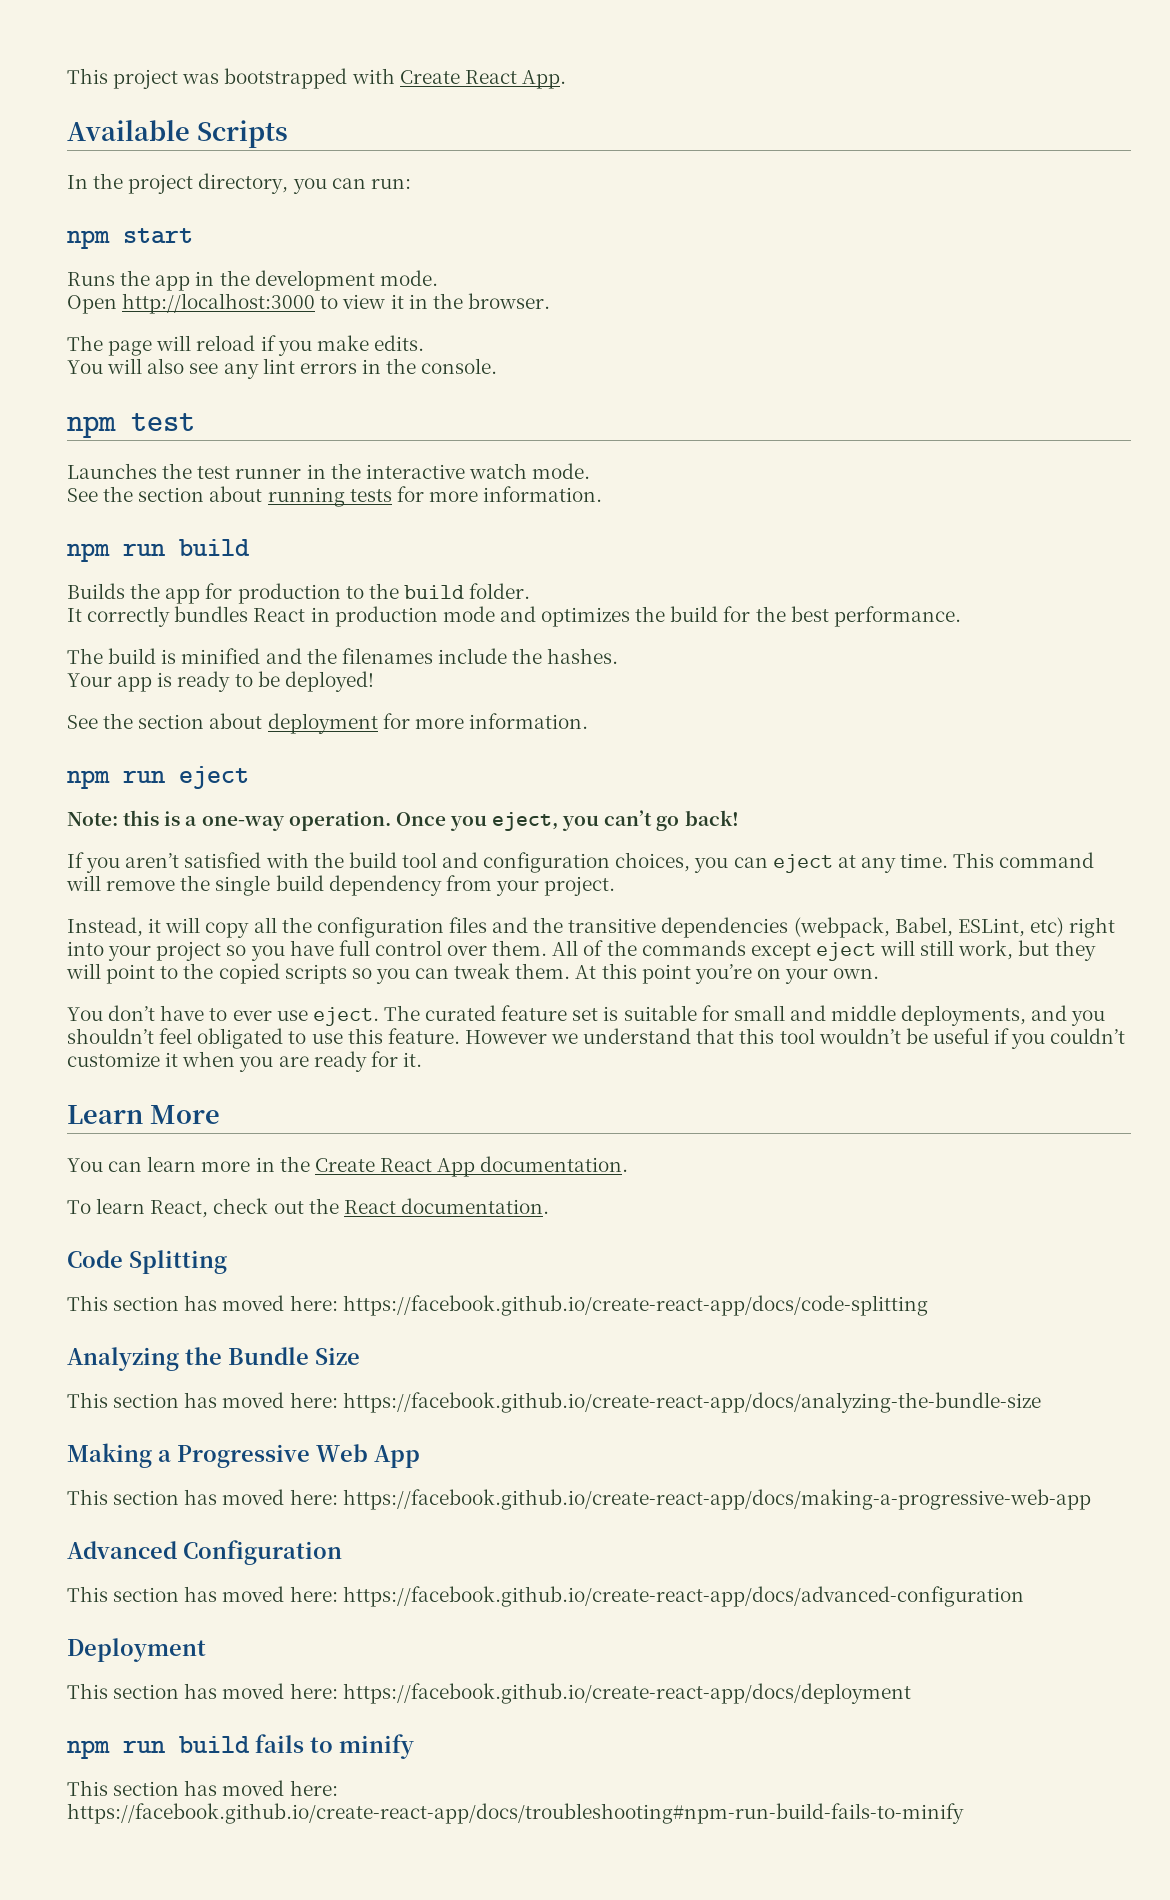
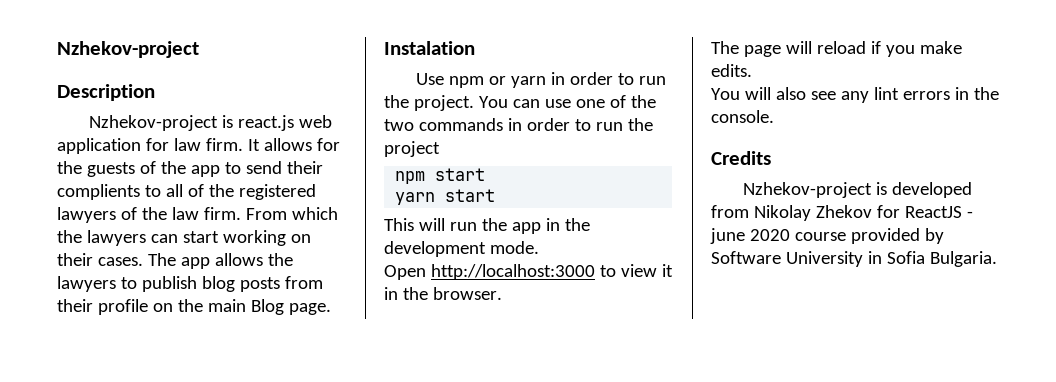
[67,68,566,89] [67,120,288,148] [67,173,411,194] [67,228,193,249] [67,272,115,286] This project was bootstrapped with Create React App. // Available Scripts // In the project directory, you can run: // npm start // Runs -> [57,41,199,58] [57,84,155,101] [88,115,332,131] [57,138,340,154] [57,161,323,177] [57,184,316,200] [57,207,338,223] [57,230,311,246] [57,253,293,269] [57,276,323,292] [57,299,331,315] [384,41,475,55] [415,72,666,88] [384,95,656,111] [384,118,653,131] [384,141,440,157] [395,168,486,184] [395,189,496,205] [384,218,477,231] Nzhekov-project // Description // Nzhekov-project is react.js web application for law firm. It allows for the guests of the app to send their complients to all of the registered lawyers of the law firm. From which the lawyers can start working on their cases. The app allows the lawyers to publish blog posts from their profile on the main Blog page. // Instalation // Use npm or yarn in order to run the project. You can use one of the two commands in order to run the project // npm start // yarn start // This will run
[67,413,195,438] [67,463,591,479] [67,486,603,507] [67,539,250,562] [67,583,531,604] [67,606,961,627] [67,648,619,664] [67,671,374,692] [67,713,588,734] [67,766,249,789] [67,810,739,831] [67,852,1095,873] [66,875,616,896] [67,917,1116,938] [67,940,1096,961] [66,963,880,984] [67,1005,1106,1026] [67,1028,1126,1049] [67,1051,422,1072] [67,1105,220,1124] [67,1156,629,1177] [67,1198,549,1218] [67,1250,227,1274] [67,1295,928,1316] [67,1347,360,1371] [67,1392,1041,1413] [67,1443,420,1468] [67,1489,1091,1510] [67,1540,342,1565] [67,1586,1024,1607] [67,1638,206,1662] [67,1683,911,1704] [67,1734,414,1759] [67,1780,338,1796] [67,1803,964,1824] npm test // Launches the test runner in the interactive watch mode. // See the section about running tests for more information. // npm run build // Builds the app for production to the build folder. // It correctly bundles React in production mode and optimizes the build for the best performance. // The build is minified and the filenames include the hashes. // Your app is ready to be deployed! // See the section about deployment for more information. // npm run eject // Note: this is a one-way operation. Once you eject, you can’t go back! // If you aren’t satisfied with the build tool and configuration choices, you can eject at any time. This command will remove the single build dependency from your project. // Instead, it will copy all the configuration files and the transitive dependencies (webpack, Babel, ESLint, etc) right into your project so you have full control over them. All of the commands except eject will still work, but they will point to the copied scripts so you can tweak them. At this point you’re on your own. // You don’t have to ever use eject. The curated feature set is suitable for small and middle deployments, and you shouldn’t feel obligated to use this feature. However we understand that this tool wouldn’t be useful if you couldn’t customize it when you are ready for it. // Learn More // You can learn more in the Create React App documentation. // To learn React, check out the React documentation. // Code Splitting // This section has moved here: https://facebook.github.io/create-react-app/docs/code-splitting // Analyzing the Bundle Size // This section has moved here: https://facebook.github.io/create-react-app/docs/analyzing-the-bundle-size // Making a Progressive Web App // This section has moved here: https://facebook.github.io/create-react-app/docs/making-a-progressive-web-app // Advanced Configuration // This section has moved here: https://facebook.github.io/create-react-app/docs/advanced-configuration // Deployment // This section has moved here: https://facebook.github.io/create-react-app/docs/deployment // npm run build fails to minify // This section has moved here: https://facebook.github.io/create-react-app/docs/troubleshooting#npm-run-build-fails-to-minify -> [711,151,771,165] [742,182,972,198] [711,205,973,221] [710,228,944,244] [711,251,997,267] Credits // Nzhekov-project is developed from Nikolay Zhekov for ReactJS - june 2020 course provided by Software University in Sofia Bulgaria.

